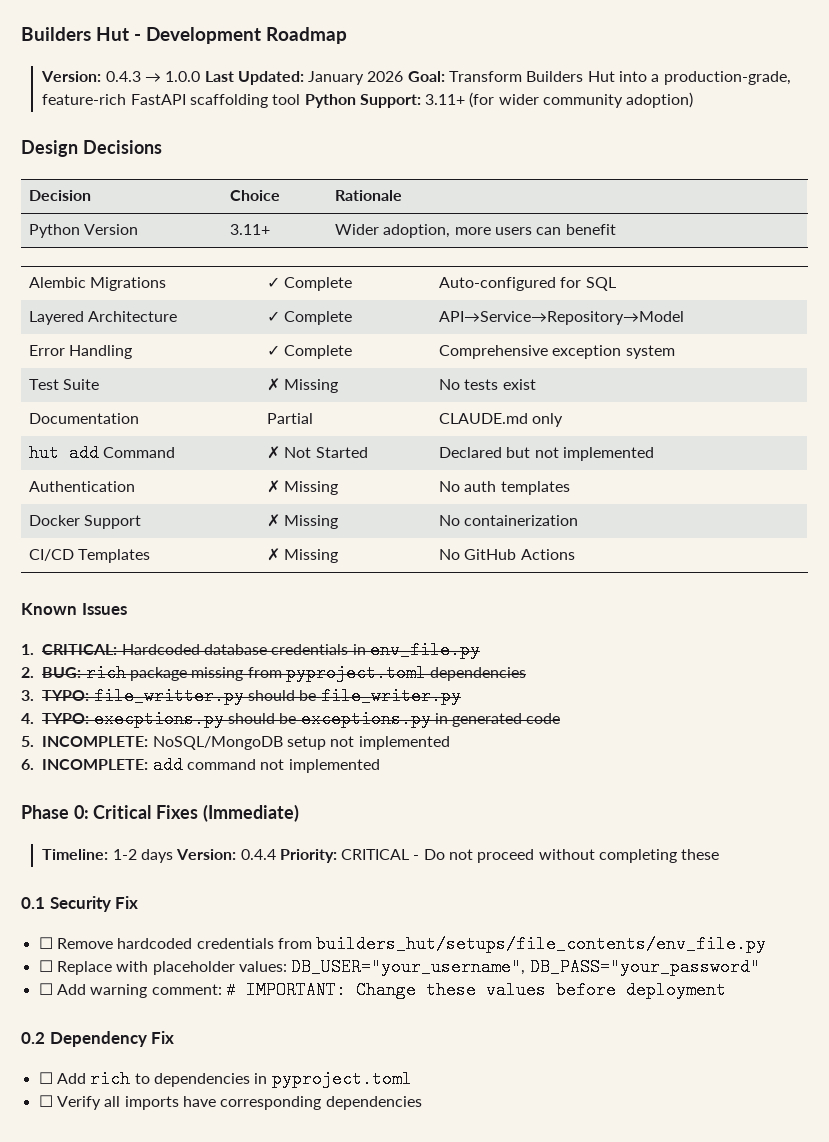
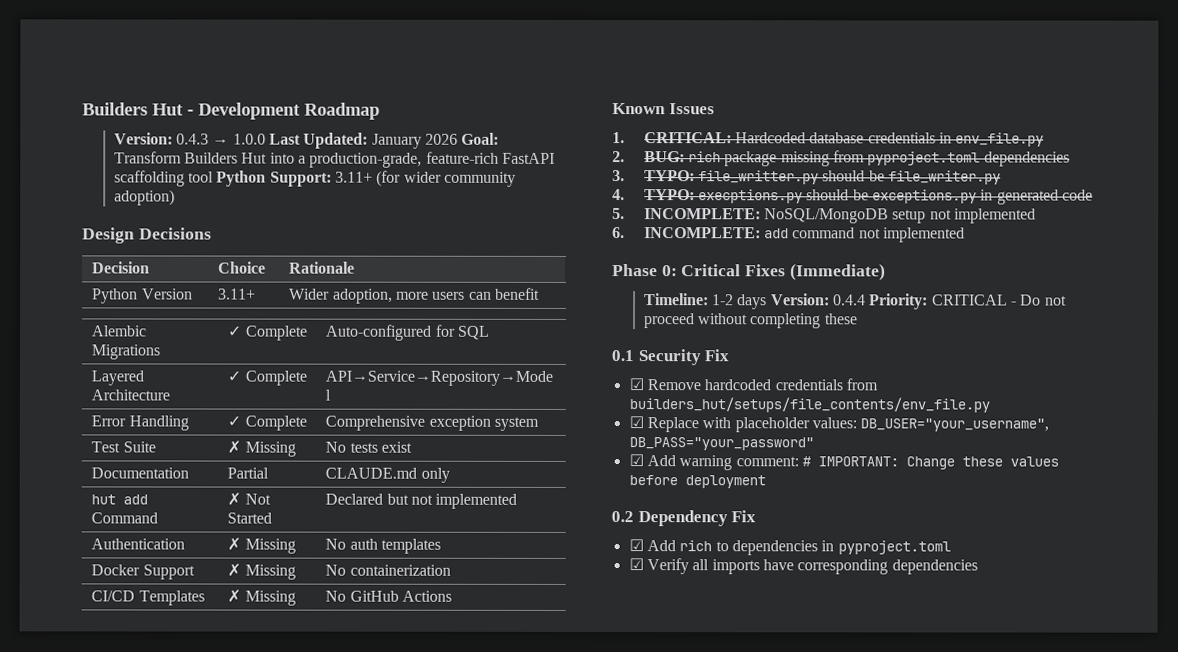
[38,937,53,949] ☐ -> [628,378,644,391] ☑
[38,960,53,972] ☐ -> [628,416,644,429] ☑
[38,983,53,995] ☐ -> [628,454,644,467] ☑
[38,1072,53,1084] ☐ -> [628,539,644,552] ☑
[38,1095,53,1107] ☐ -> [628,558,644,571] ☑

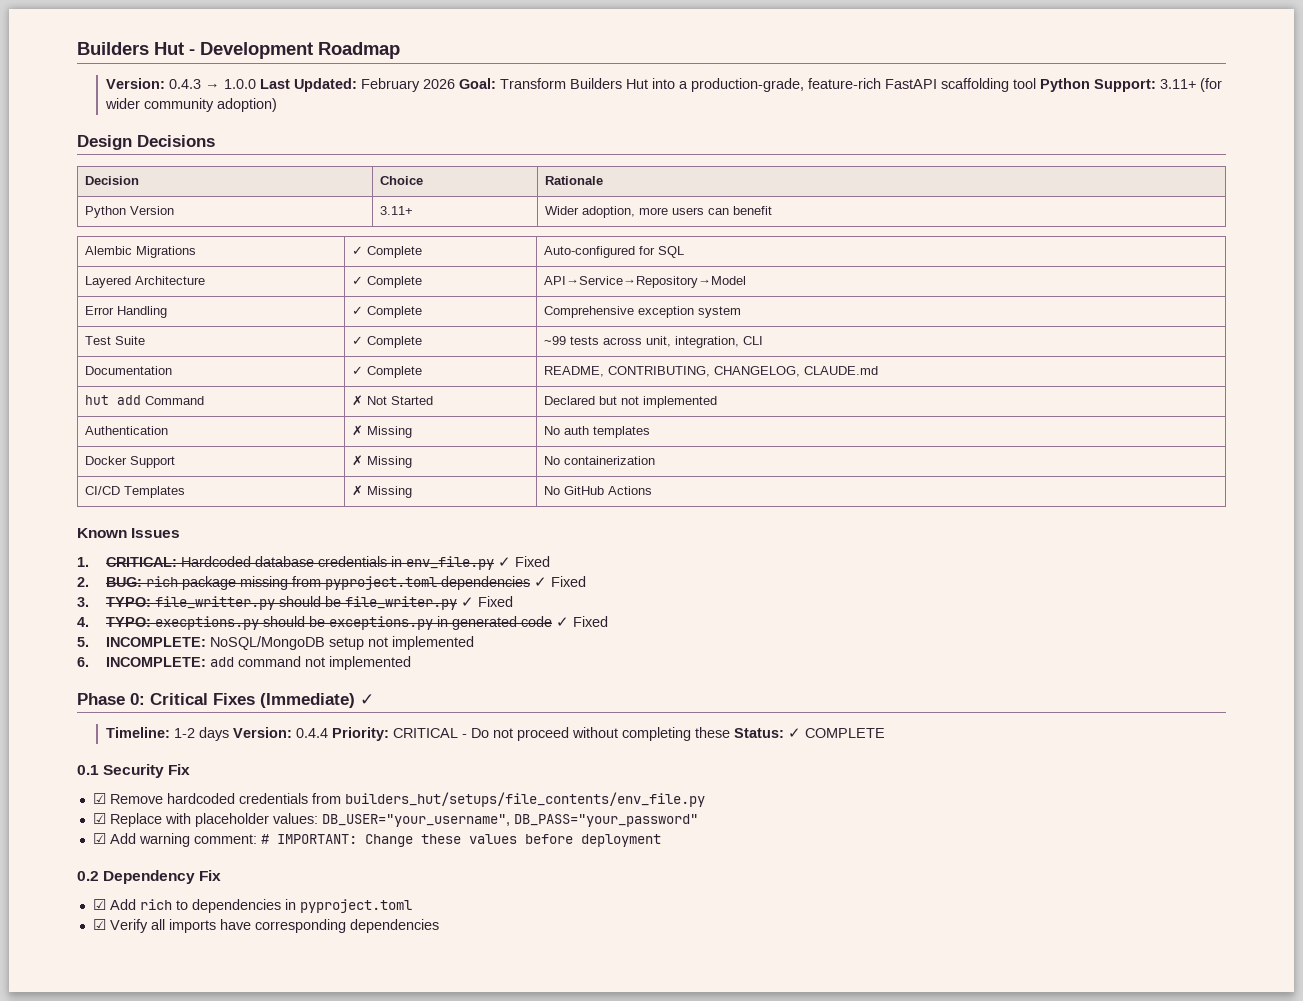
[371,133,422,149] January -> [360,78,420,92] February
[227,440,296,457] [325,441,412,453] [91,467,190,479] [227,467,270,479] ✗ Missing | No tests exist // Documentation | Partial | -> [351,336,422,348] [543,336,763,348] [84,366,172,375] [351,366,422,378] [543,366,800,377] ✓ Complete | ~99 tests across unit, integration, CLI // Documentation | ✓ Complete | README, CONTRIBUTING, CHANGELOG,
[420,467,450,483] only -> (878, 370) none
(1045, 139) none -> [497,556,550,567] ✓ Fixed
(1070, 159) none -> [533,576,586,587] ✓ Fixed
(1002, 177) none -> [460,596,513,607] ✓ Fixed
(1094, 195) none -> [555,616,608,627] ✓ Fixed
(886, 272) none -> [360,694,374,705] ✓
(858, 319) none -> [733,728,885,738] Status: ✓ COMPLETE

